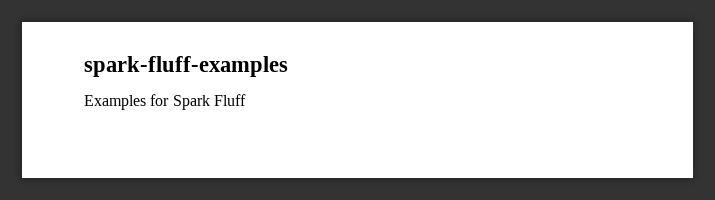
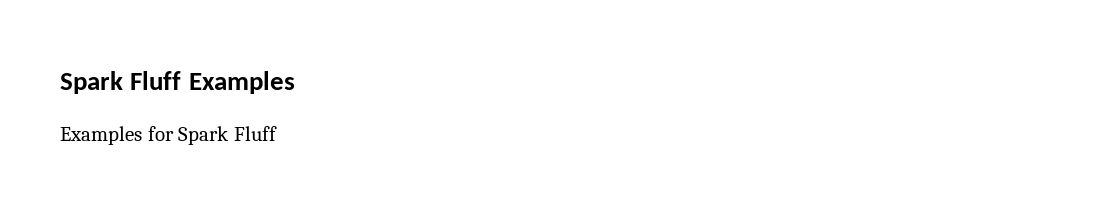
[84,56,288,77] spark-fluff-examples -> [60,71,295,94] Spark Fluff Examples

